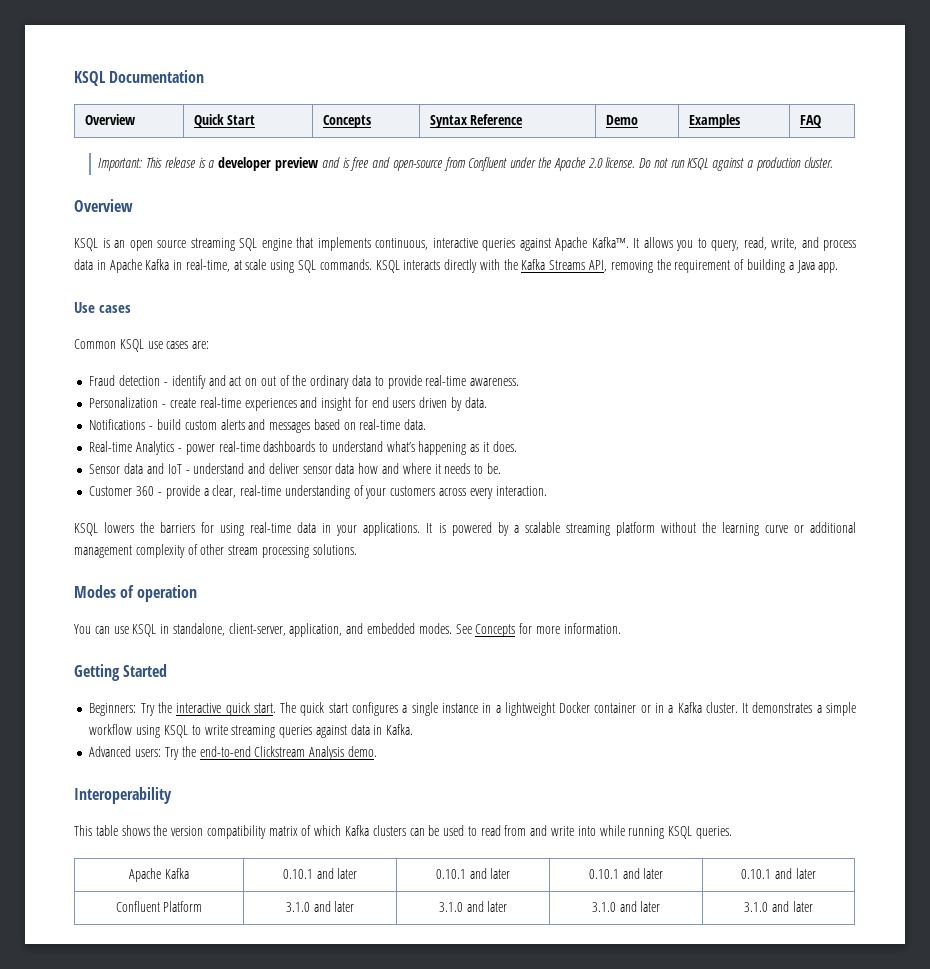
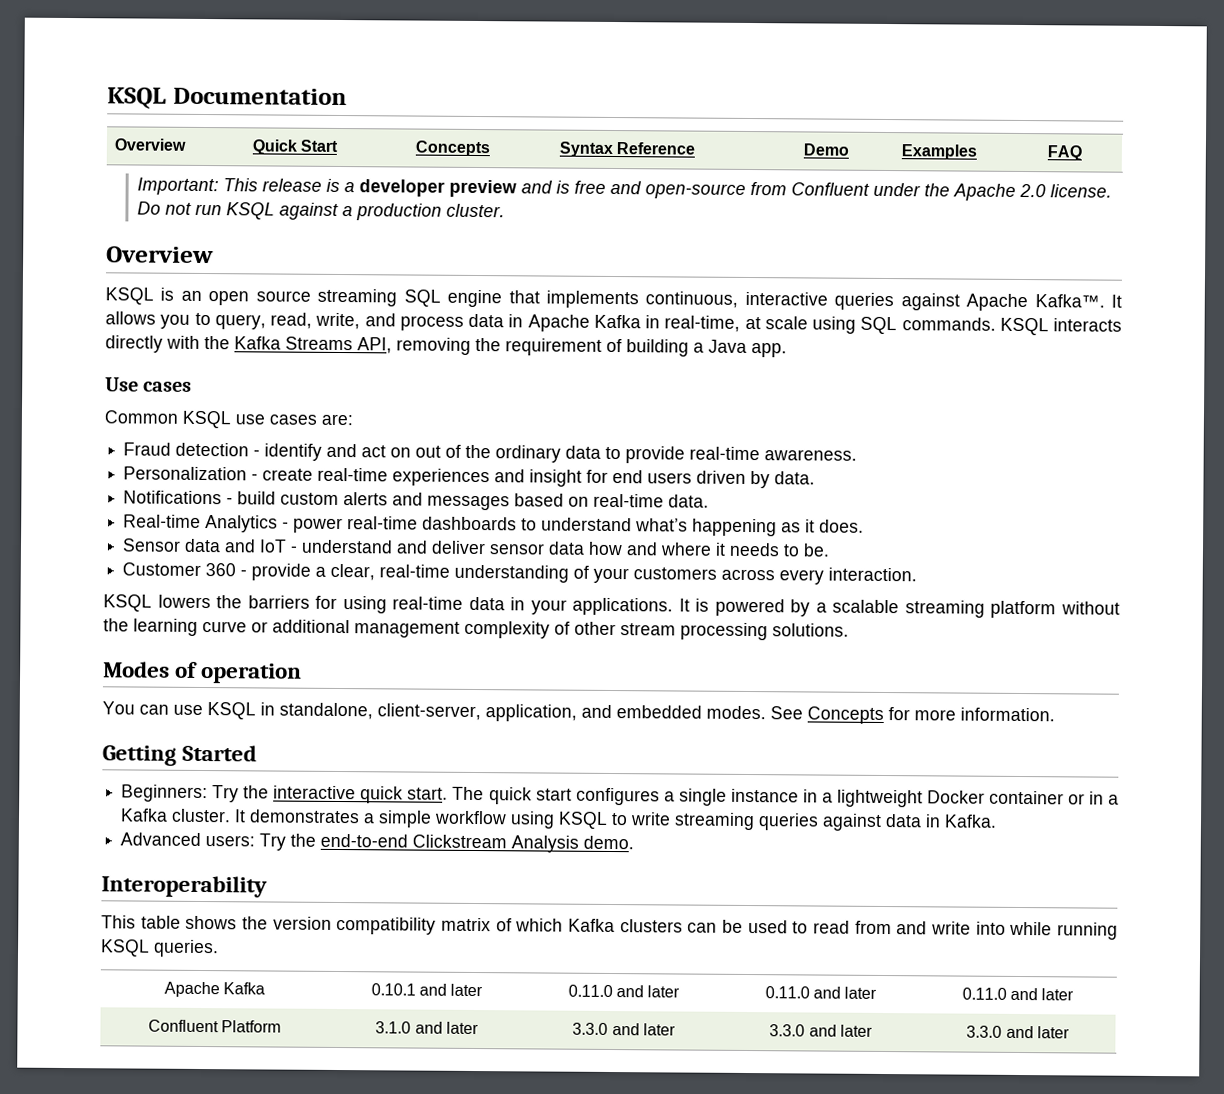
[435,868,511,879] [588,868,664,879] [741,869,772,879] 0.10.1 and later | 0.10.1 and later | 0.10.1 -> [567,984,681,998] [764,986,878,999] [961,987,1007,1000] 0.11.0 and later | 0.11.0 and later | 0.11.0
[438,901,508,912] [591,901,661,912] [744,902,769,912] 3.1.0 and later | 3.1.0 and later | 3.1.0 -> [572,1022,676,1036] [769,1024,873,1037] [966,1025,1003,1038] 3.3.0 and later | 3.3.0 and later | 3.3.0

